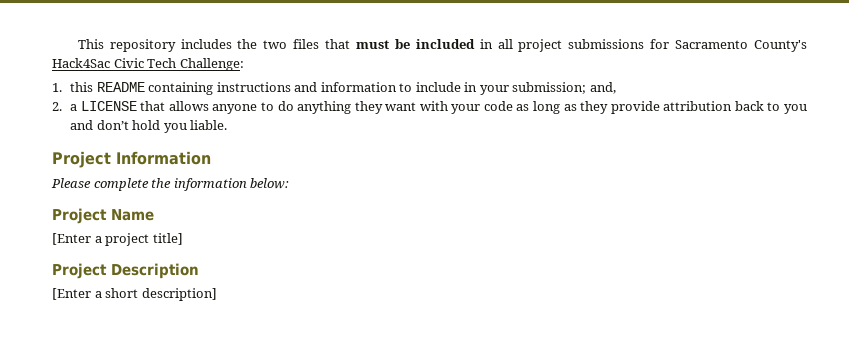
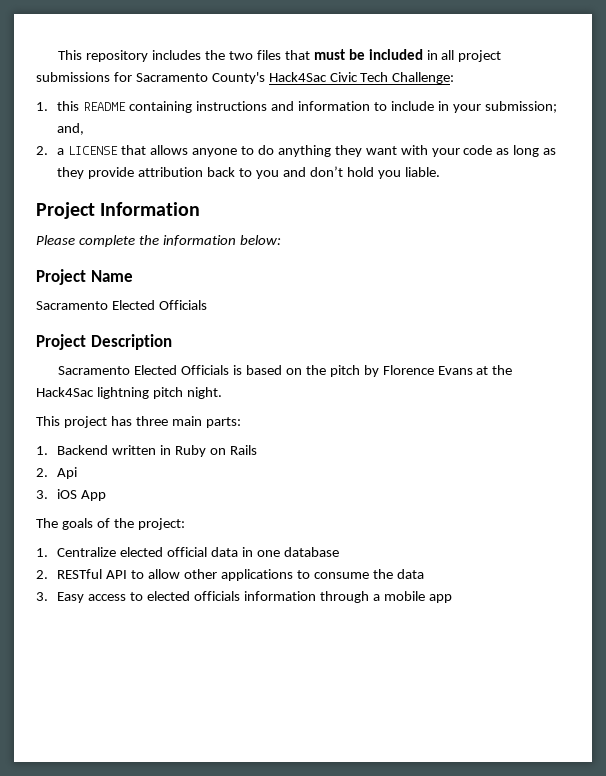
[52,233,183,246] [52,263,199,279] [52,288,217,301] [Enter a project title] // Project Description // [Enter a short description] -> [36,300,207,310] [36,334,172,350] [58,365,513,377] [36,387,222,399] [36,416,241,428] [36,445,258,457] [36,467,78,479] [36,489,107,501] [36,518,185,530] [36,547,339,557] [36,569,424,581] [36,591,452,603] Sacramento Elected Officials // Project Description // Sacramento Elected Officials is based on the pitch by Florence Evans at the Hack4Sac lightning pitch night. // This project has three main parts: // 1. Backend written in Ruby on Rails // 2. Api // 3. iOS App // The goals of the project: // 1. Centralize elected official data in one database // 2. RESTful API to allow other applications to consume the data // 3. Easy access to elected officials information through a mobile app

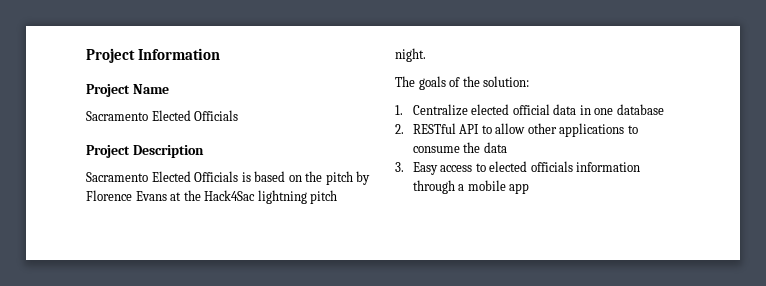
[58,49,502,62] [36,72,455,84] [36,101,557,113] [57,123,85,135] [36,145,557,157] [57,166,440,179] [36,202,201,219] [36,235,281,247] This repository includes the two files that must be included in all project submissions for Sacramento County's Hack4Sac Civic Tech Challenge: // 1. this README containing instructions and information to include in your submission; and, // 2. a LICENSE that allows anyone to do anything they want with your code as long as they provide attribution back to you and don’t hold you liable. // Project Information // Please complete the information below: -> [86,48,221,63] Project Information
[36,416,241,428] [36,445,258,457] [36,467,78,479] [36,489,107,501] // This project has three main parts: // 1. Backend written in Ruby on Rails // 2. Api // 3. iOS App -> (426, 55) none
[137,518,185,530] project: -> [483,76,530,87] solution:

